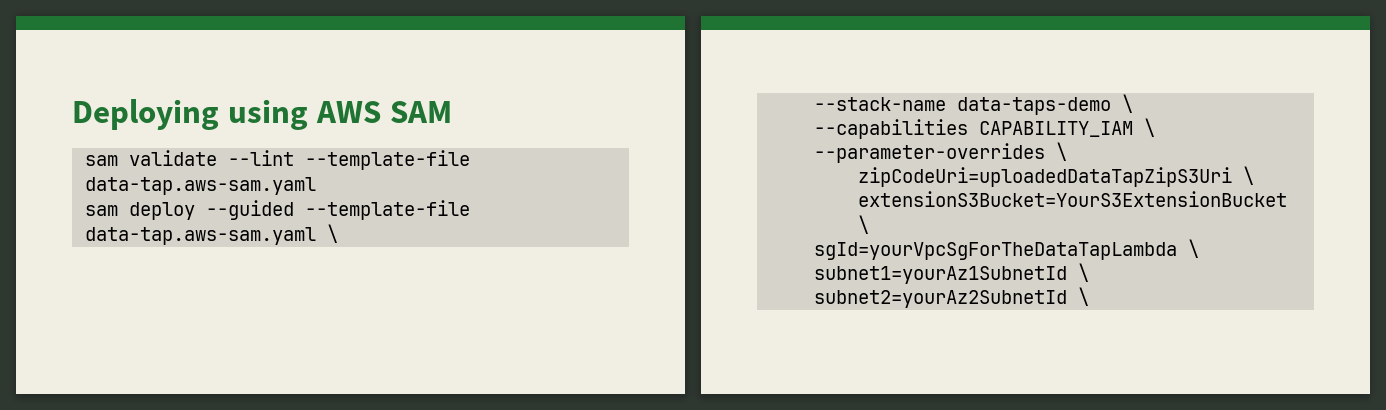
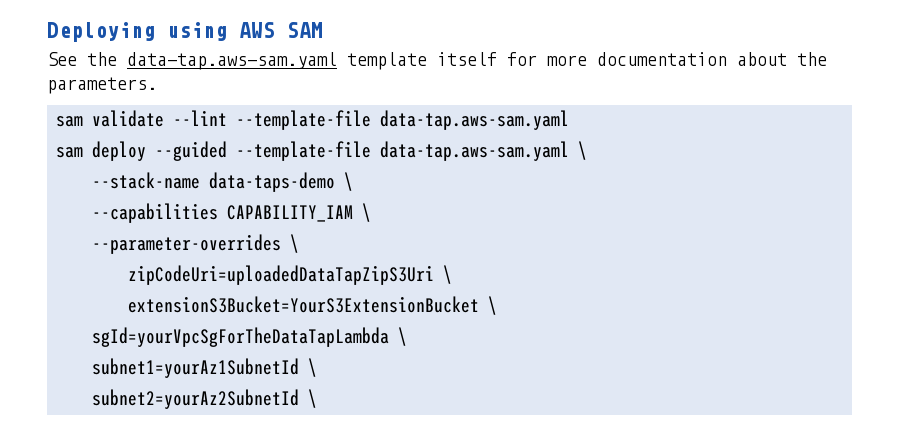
(452, 112) none -> [47,52,827,70] [47,77,157,94] // See the data-tap.aws-sam.yaml template itself for more documentation about the parameters.

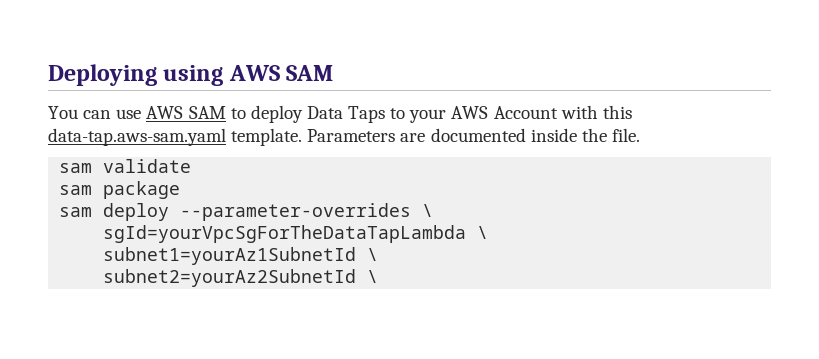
[47,52,827,70] [47,77,157,94] See the data-tap.aws-sam.yaml template itself for more documentation about the parameters. -> [48,105,632,123] [48,128,640,146] You can use AWS SAM to deploy Data Taps to your AWS Account with this data-tap.aws-sam.yaml template. Parameters are documented inside the file.
[173,110,569,130] --lint --template-file data-tap.aws-sam.yaml -> [59,181,181,199] // sam package
[155,141,587,161] [92,172,353,192] [92,203,371,223] [92,234,299,254] [128,265,452,285] [128,296,479,313] --guided --template-file data-tap.aws-sam.yaml \ // --stack-name data-taps-demo \ // --capabilities CAPABILITY_IAM \ // --parameter-overrides \ // zipCodeUri=uploadedDataTapZipS3Uri \ // extensionS3Bucket=YourS3ExtensionBucket -> [180,203,412,221] --parameter-overrides

